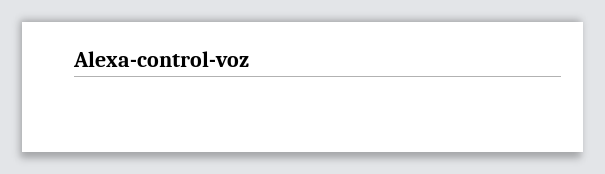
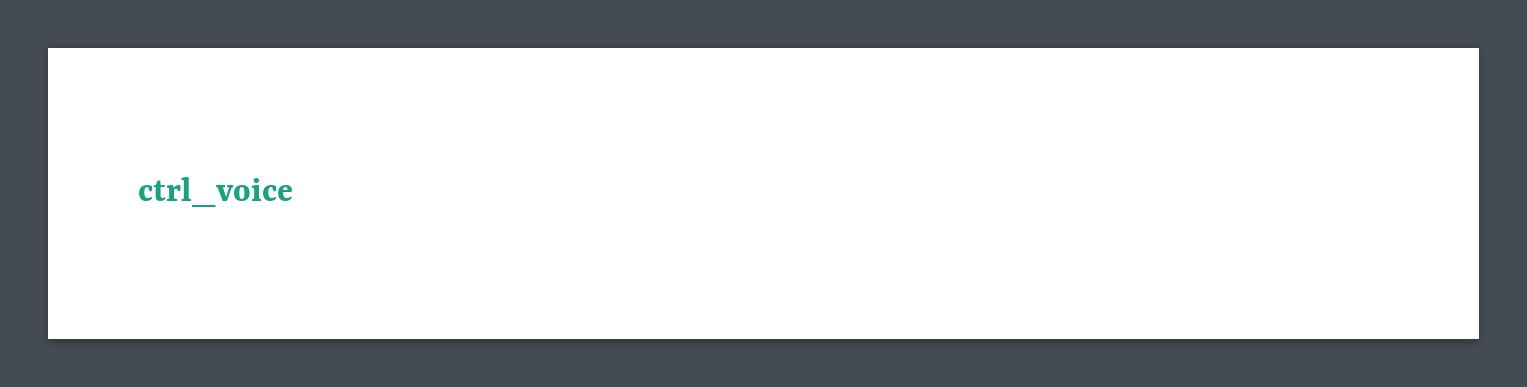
[73,51,249,67] Alexa-control-voz -> [138,177,293,207] ctrl_voice

